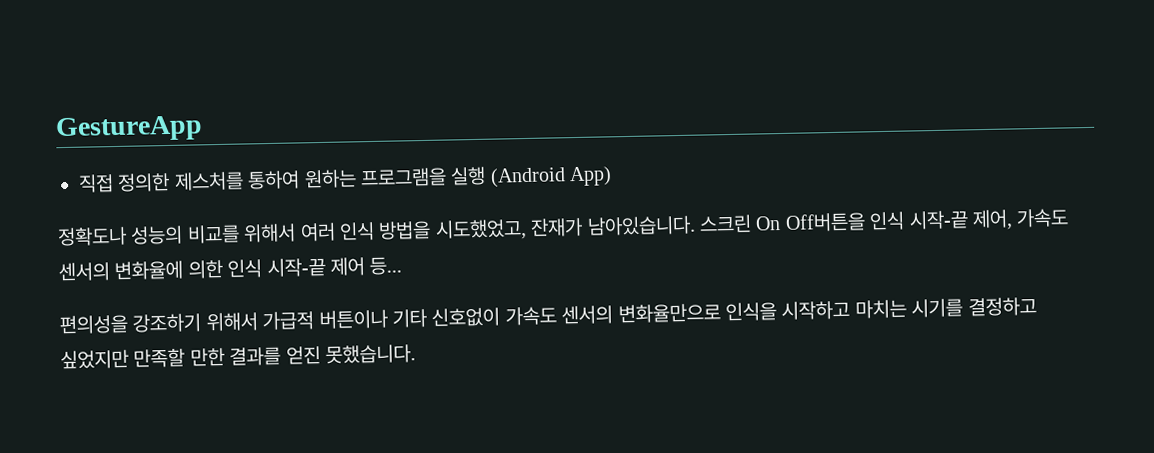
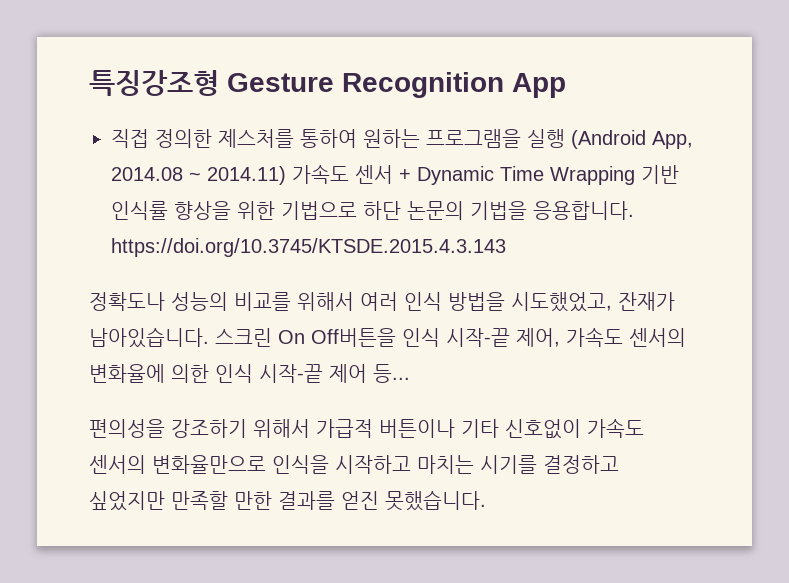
[55,115,203,143] GestureApp -> [89,70,566,98] 특징강조형 Gesture Recognition App
[569,166,613,187] App) -> [652,131,693,149] [111,164,679,185] [111,201,634,220] [111,238,506,257] App, 2014.08 ~ 2014.11) 가속도 센서 + Dynamic Time Wrapping 기반 인식률 향상을 위한 기법으로 하단 논문의 기법을 응용합니다. https://doi.org/10.3745/KTSDE.2015.4.3.143

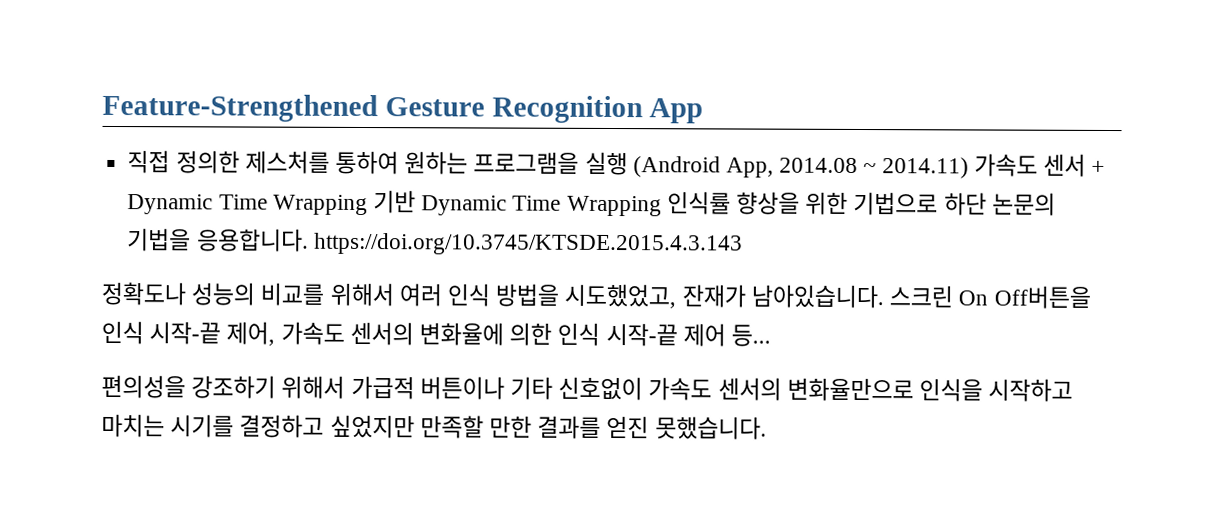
[89,70,219,96] 특징강조형 -> [102,93,378,123] Feature-Strengthened
(679, 174) none -> [421,195,662,217] Dynamic Time Wrapping

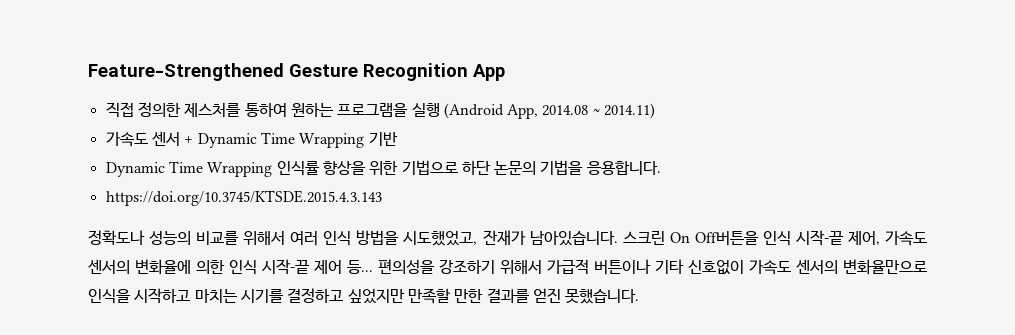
(969, 168) none -> (656, 111) //
(416, 202) none -> (398, 139) //
(309, 240) none -> (661, 168) //
(772, 335) // -> (373, 267) none

